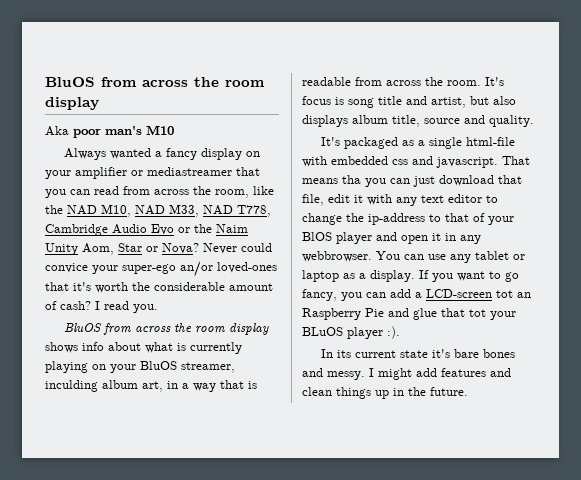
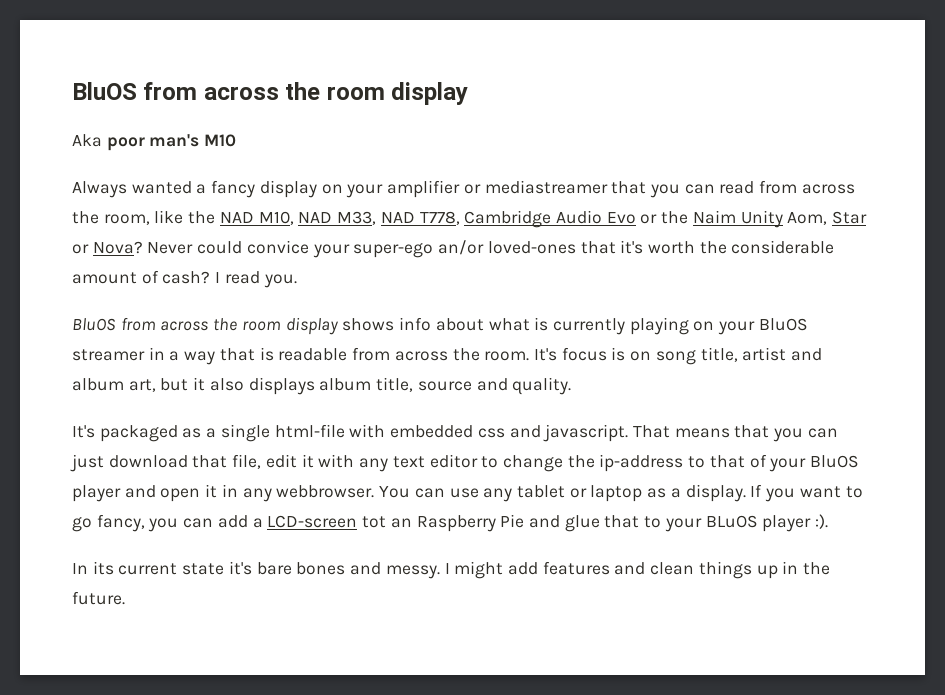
[181,362,235,373] [45,380,163,392] streamer, inculding album art, -> [72,349,145,361] streamer
[348,96,489,108] song title and artist, but -> [630,347,823,365] [72,377,206,392] on song title, artist and album art, but it
[342,175,361,184] tha -> [734,425,770,438] that
[302,232,332,241] BlOS -> [810,455,860,468] BluOS
[469,309,486,317] tot -> [644,516,662,528] to

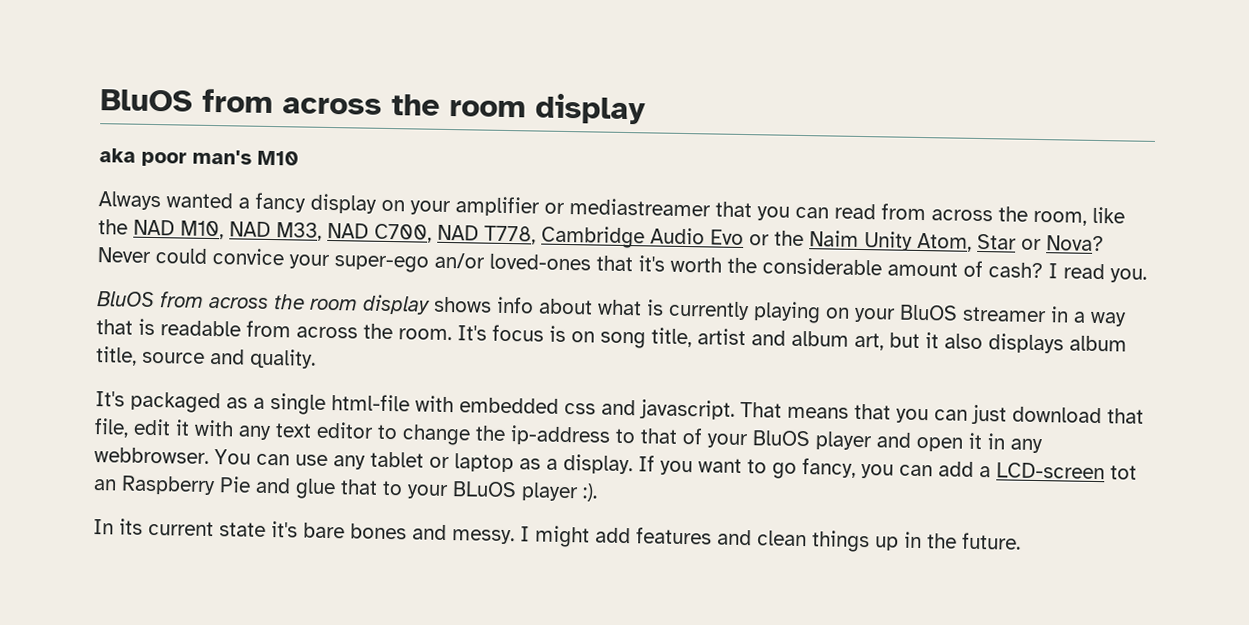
[72,134,102,147] Aka -> [99,148,136,163] aka
(415, 217) none -> [374,223,479,243] C700, NAD
[787,212,828,225] Aom, -> [917,232,972,252] Atom,

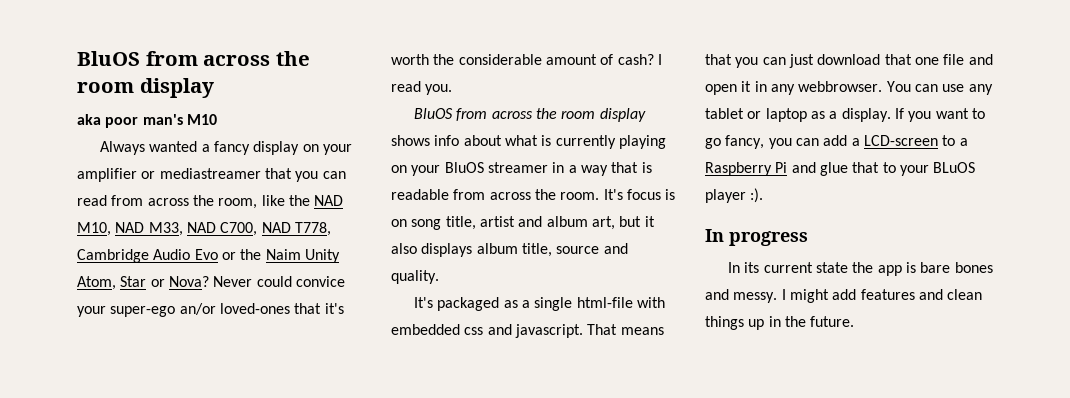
[94,418,873,451] file, edit it with any text editor to change the ip-address to that of your BluOS player -> [914,54,965,65] one file
[1110,465,1137,480] [93,475,251,496] tot an Raspberry Pie -> [942,135,968,146] [705,162,788,176] to a Raspberry Pi
(598, 492) none -> [705,229,808,246] // In progress
[271,521,298,538] it's -> [852,262,916,276] the app is

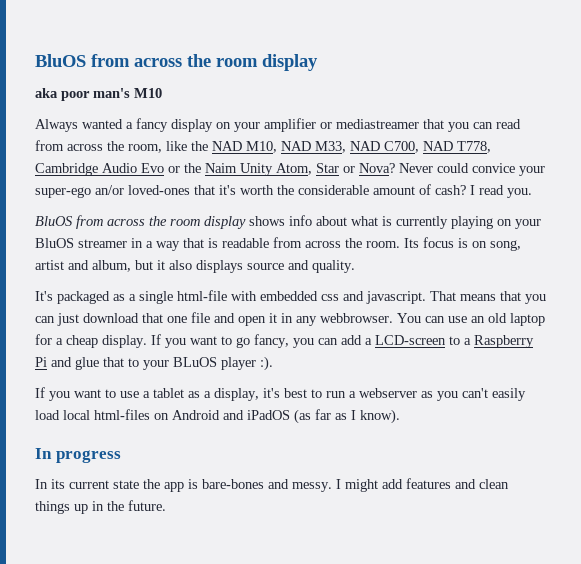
[603,189,623,200] It's -> [404,238,419,248] Its
[411,216,615,230] song title, artist and album art, -> [490,240,521,251] [35,260,131,272] song, artist and album,
[476,243,552,257] album title, -> (243, 266) none
[968,84,993,95] [705,108,838,122] any tablet or laptop as a -> [471,313,545,326] [35,334,98,348] an old laptop for a cheap
(764, 195) none -> [35,387,526,401] [35,409,400,424] // If you want to use a tablet as a display, it's best to run a webserver as you can't easily load local html-files on Android and iPadOS (as far as I know).
[920,262,993,273] bare bones -> [202,479,264,489] bare-bones

